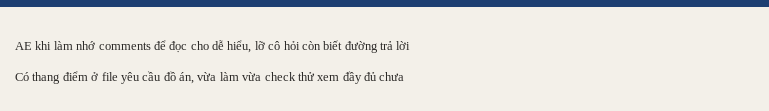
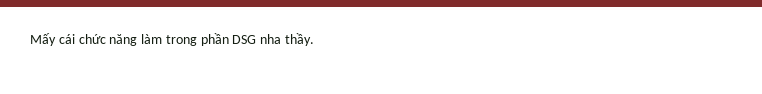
[15,40,411,53] [15,71,405,84] AE khi làm nhớ comments để đọc cho dễ hiểu, lỡ cô hỏi còn biết đường trả lời // Có thang điểm ở file yêu cầu đồ án, vừa làm vừa check thử xem đầy đủ chưa -> [30,33,315,46] Mấy cái chức năng làm trong phần DSG nha thầy.

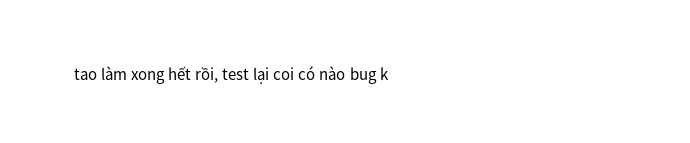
[30,33,315,46] Mấy cái chức năng làm trong phần DSG nha thầy. -> [74,66,389,84] tao làm xong hết rồi, test lại coi có nào bug k

